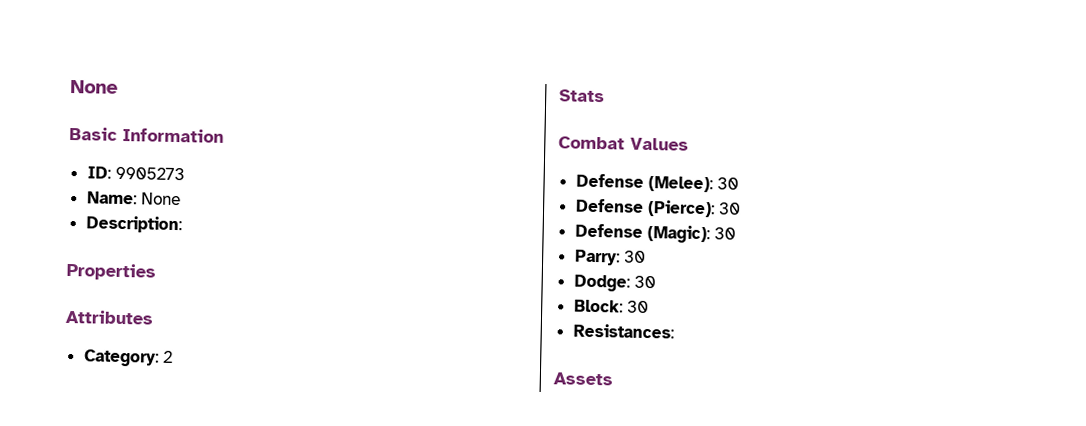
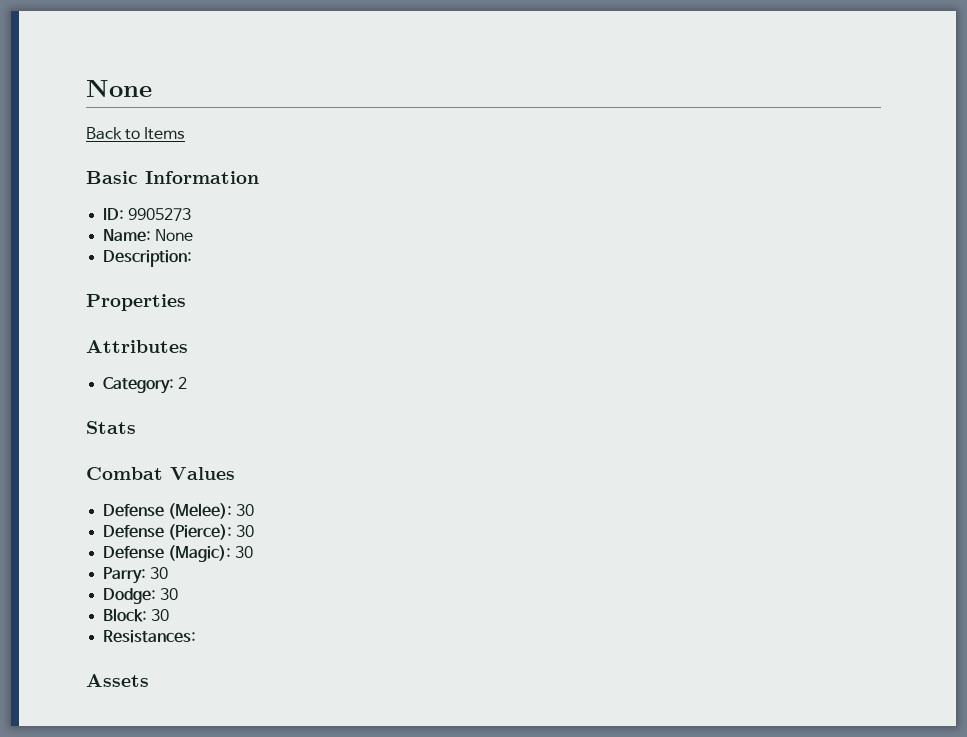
[70,79,118,94] None -> [86,80,152,97] [86,127,186,140] None // Back to Items

